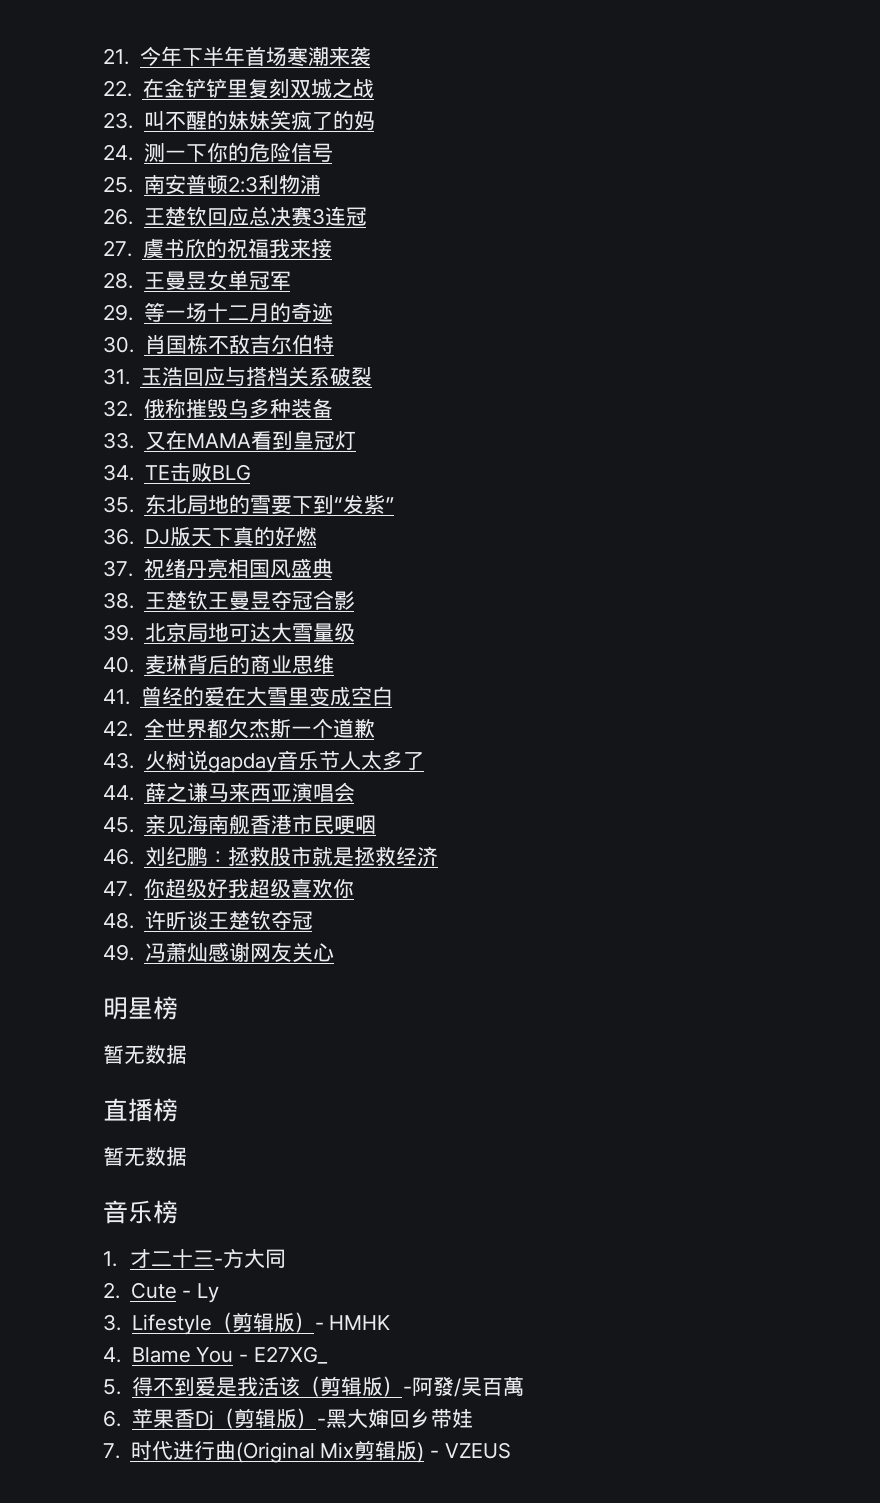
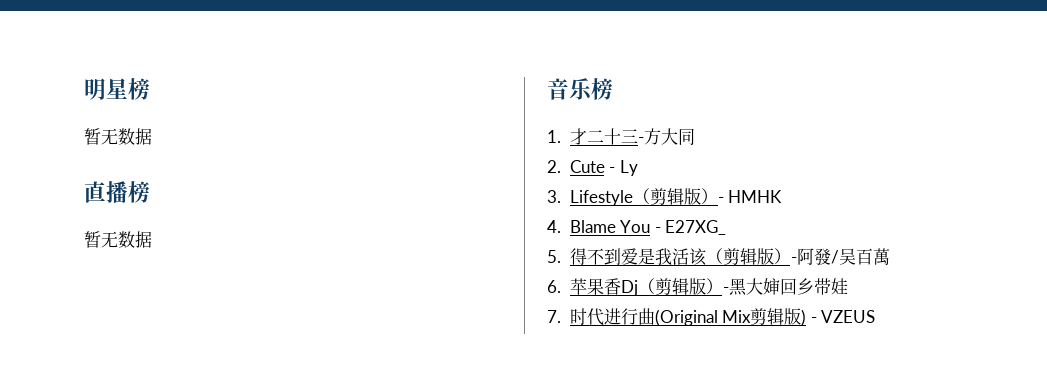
[103,46,371,66] [103,78,374,99] [103,110,375,130] [103,142,333,163] [103,174,321,194] [103,206,367,226] [103,238,332,258] [103,270,291,291] [103,302,333,322] [103,334,334,354] [103,366,372,386] [103,398,333,418] [103,430,356,450] [103,463,251,482] [103,495,394,515] [103,526,317,547] [103,558,333,578] [103,590,355,610] [103,622,355,642] [103,654,334,674] [103,686,393,706] [103,718,375,738] [103,750,424,773] [103,782,355,802] [103,814,376,835] [103,846,438,867] [103,878,354,899] [103,910,313,930] [103,942,334,963] 21.今年下半年首场寒潮来袭 // 22.在金铲铲里复刻双城之战 // 23.叫不醒的妹妹笑疯了的妈 // 24.测一下你的危险信号 // 25.南安普顿2:3利物浦 // 26.王楚钦回应总决赛3连冠 // 27.虞书欣的祝福我来接 // 28.王曼昱女单冠军 // 29.等一场十二月的奇迹 // 30.肖国栋不敌吉尔伯特 // 31.玉浩回应与搭档关系破裂 // 32.俄称摧毁乌多种装备 // 33.又在MAMA看到皇冠灯 // 34. TE击败BLG // 35.东北局地的雪要下到“发紫” // 36. DJ版天下真的好燃 // 37.祝绪丹亮相国风盛典 // 38.王楚钦王曼昱夺冠合影 // 39.北京局地可达大雪量级 // 40.麦琳背后的商业思维 // 41.曾经的爱在大雪里变成空白 // 42.全世界都欠杰斯一个道歉 // 43.火树说gapday音乐节人太多了 // 44.薛之谦马来西亚演唱会 // 45.亲见海南舰香港市民哽咽 // 46.刘纪鹏：拯救股市就是拯救经济 // 47.你超级好我超级喜欢你 // 48.许昕谈王楚钦夺冠 // 49.冯萧灿感谢网友关心 // -> (84, 89) none

